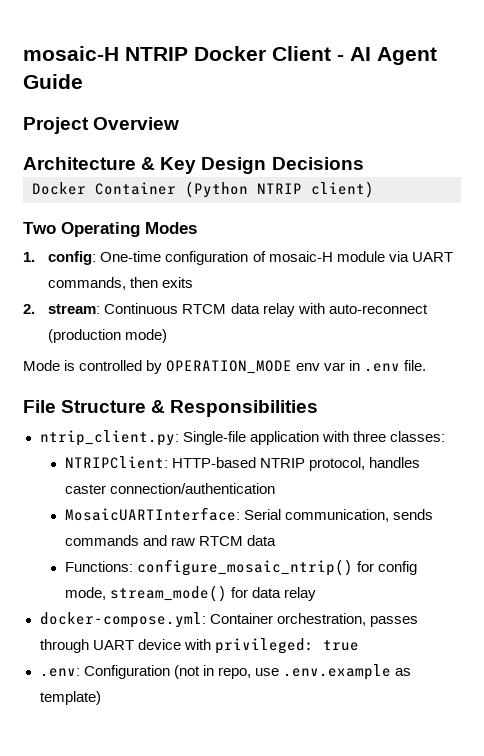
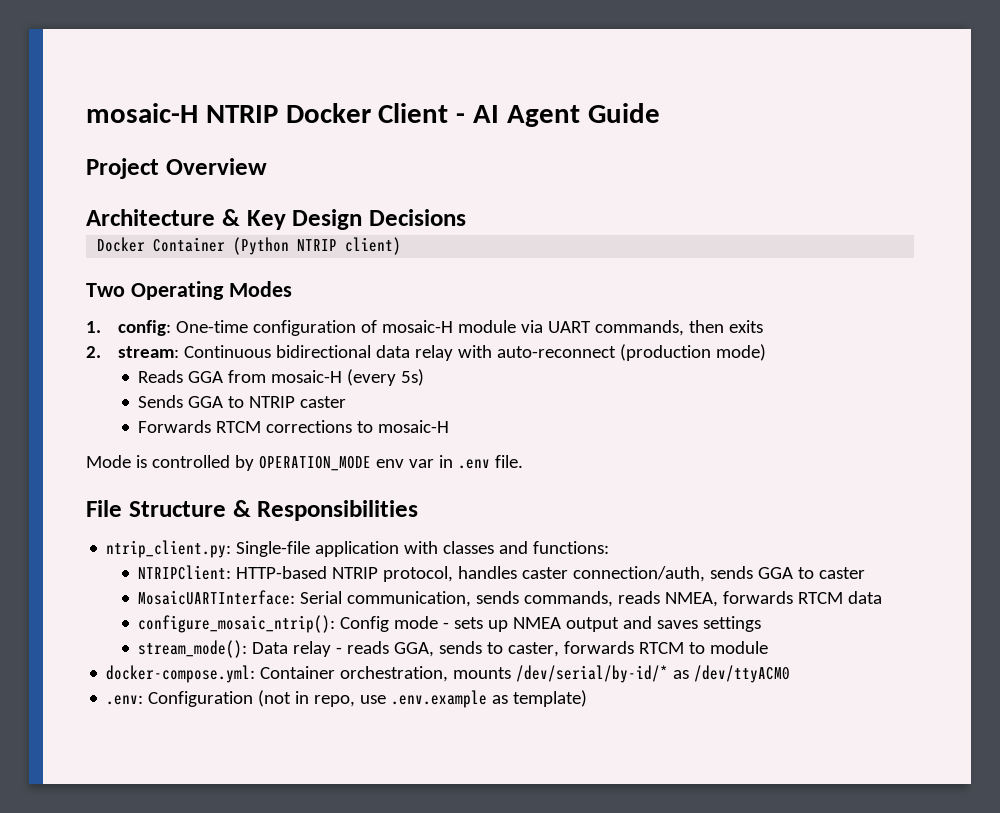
[182,304,227,314] RTCM -> [275,345,371,358] bidirectional
(168, 336) none -> [138,369,425,386] [138,395,347,408] [138,420,450,433] // Reads GGA from mosaic-H (every 5s) // Sends GGA to NTRIP caster // Forwards RTCM corrections to mosaic-H
[352,431,445,442] three classes: -> [443,541,610,554] classes and functions:
[109,483,275,494] connection/authentication -> [573,566,866,582] connection/auth, sends GGA to caster
[64,535,277,546] [64,559,418,576] [64,585,317,602] [39,612,418,628] [39,638,359,654] commands and raw RTCM data // Functions: configure_mosaic_ntrip() for config mode, stream_mode() for data relay // docker-compose.yml: Container orchestration, passes through UART device with privileged: true -> [524,591,883,607] [138,615,762,633] [138,640,769,658] [106,665,791,683] commands, reads NMEA, forwards RTCM data // configure_mosaic_ntrip(): Config mode - sets up NMEA output and saves settings // stream_mode(): Data relay - reads GGA, sends to caster, forwards RTCM to module // docker-compose.yml: Container orchestration, mounts /dev/serial/by-id/* as /dev/ttyACM0

